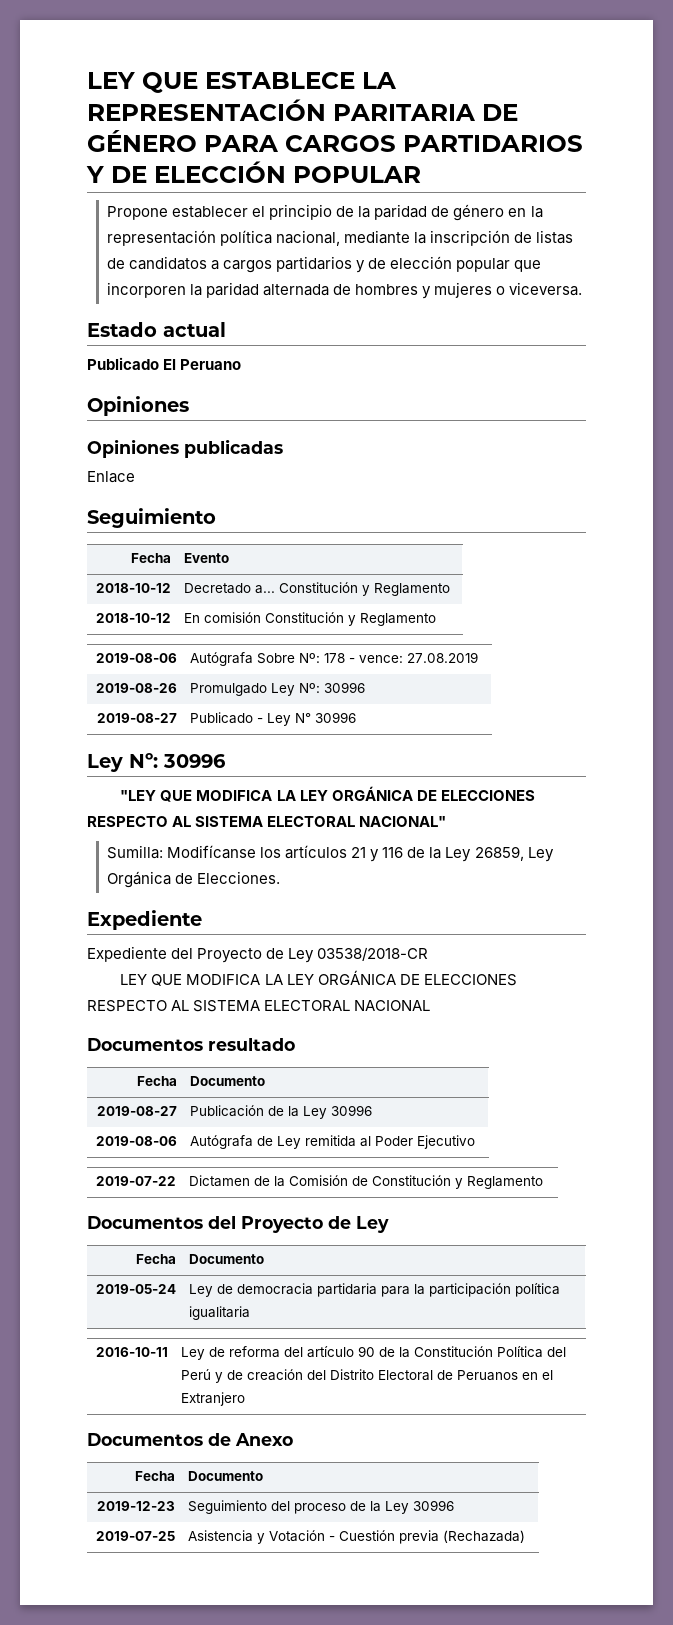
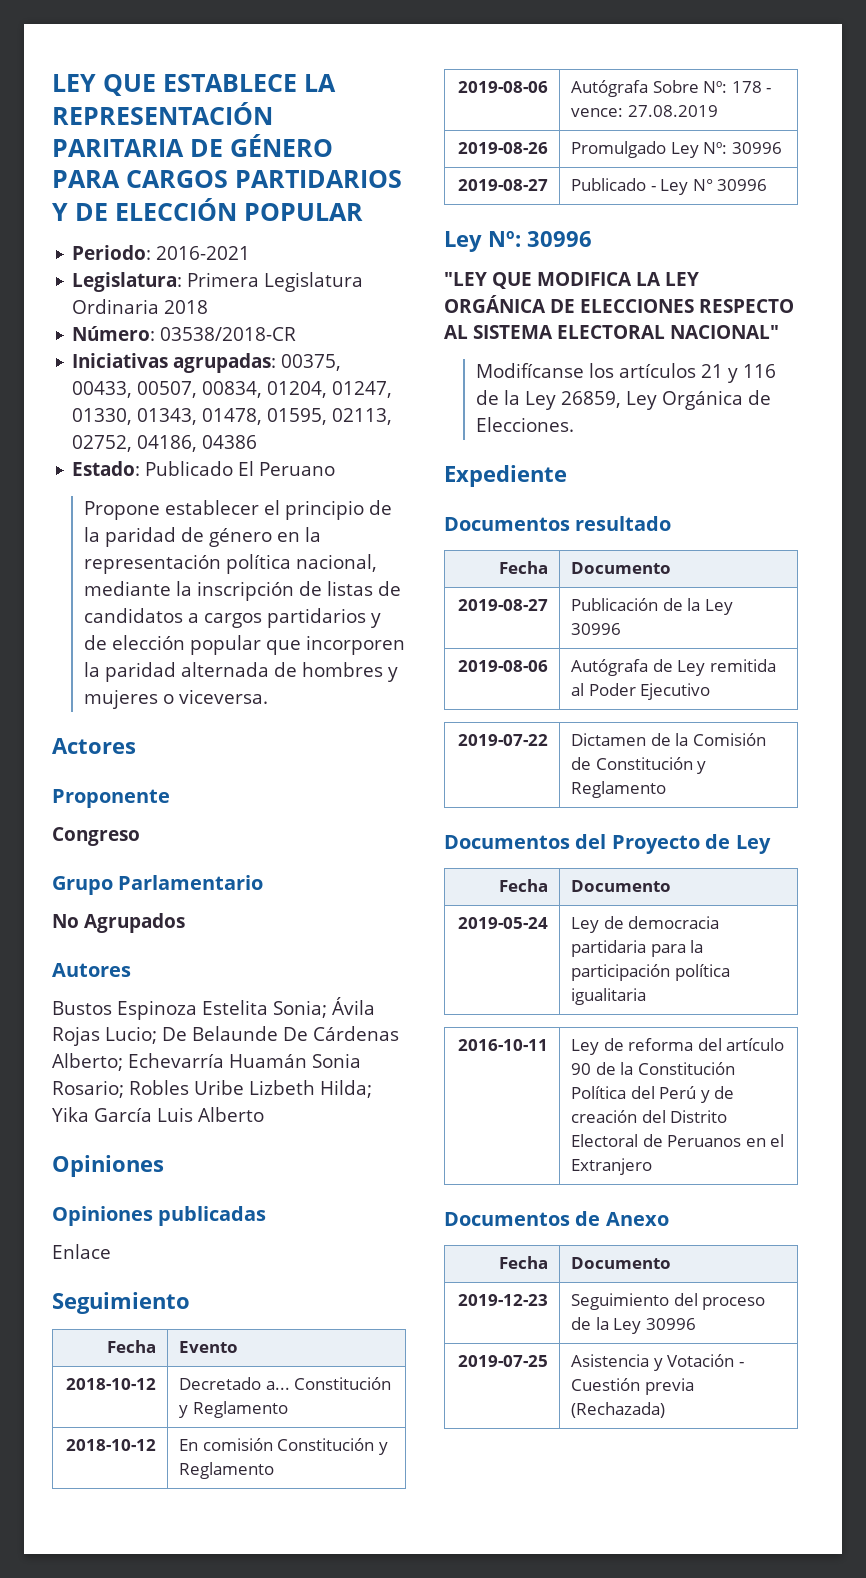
(421, 174) none -> [72,245,251,260] [72,272,364,292] [72,299,209,314] [72,326,297,341] [72,353,342,373] [72,381,393,398] [72,408,393,425] [72,435,258,452] [72,461,336,476] // Periodo: 2016-2021 // Legislatura: Primera Legislatura Ordinaria 2018 // Número: 03538/2018-CR // Iniciativas agrupadas: 00375, 00433, 00507, 00834, 01204, 01247, 01330, 01343, 01478, 01595, 02113, 02752, 04186, 04386 // Estado: Publicado El Peruano
[87,322,226,337] [87,357,242,370] Estado actual // Publicado El Peruano -> [52,738,136,754] [52,789,170,808] [52,827,140,846] [52,875,264,895] [52,913,185,933] [52,963,131,977] [52,997,375,1020] [52,1026,399,1046] [52,1053,361,1071] [52,1080,372,1098] [52,1107,264,1122] Actores // Proponente // Congreso // Grupo Parlamentario // No Agrupados // Autores // Bustos Espinoza Estelita Sonia; Ávila Rojas Lucio; De Belaunde De Cárdenas Alberto; Echevarría Huamán Sonia Rosario; Robles Uribe Lizbeth Hilda; Yika García Luis Alberto
[106,845,163,859] Sumilla: -> (779, 332) none
[87,946,429,963] [120,970,517,986] [87,1000,431,1012] // Expediente del Proyecto de Ley 03538/2018-CR // LEY QUE MODIFICA LA LEY ORGÁNICA DE ELECCIONES RESPECTO AL SISTEMA ELECTORAL NACIONAL -> (567, 476) none

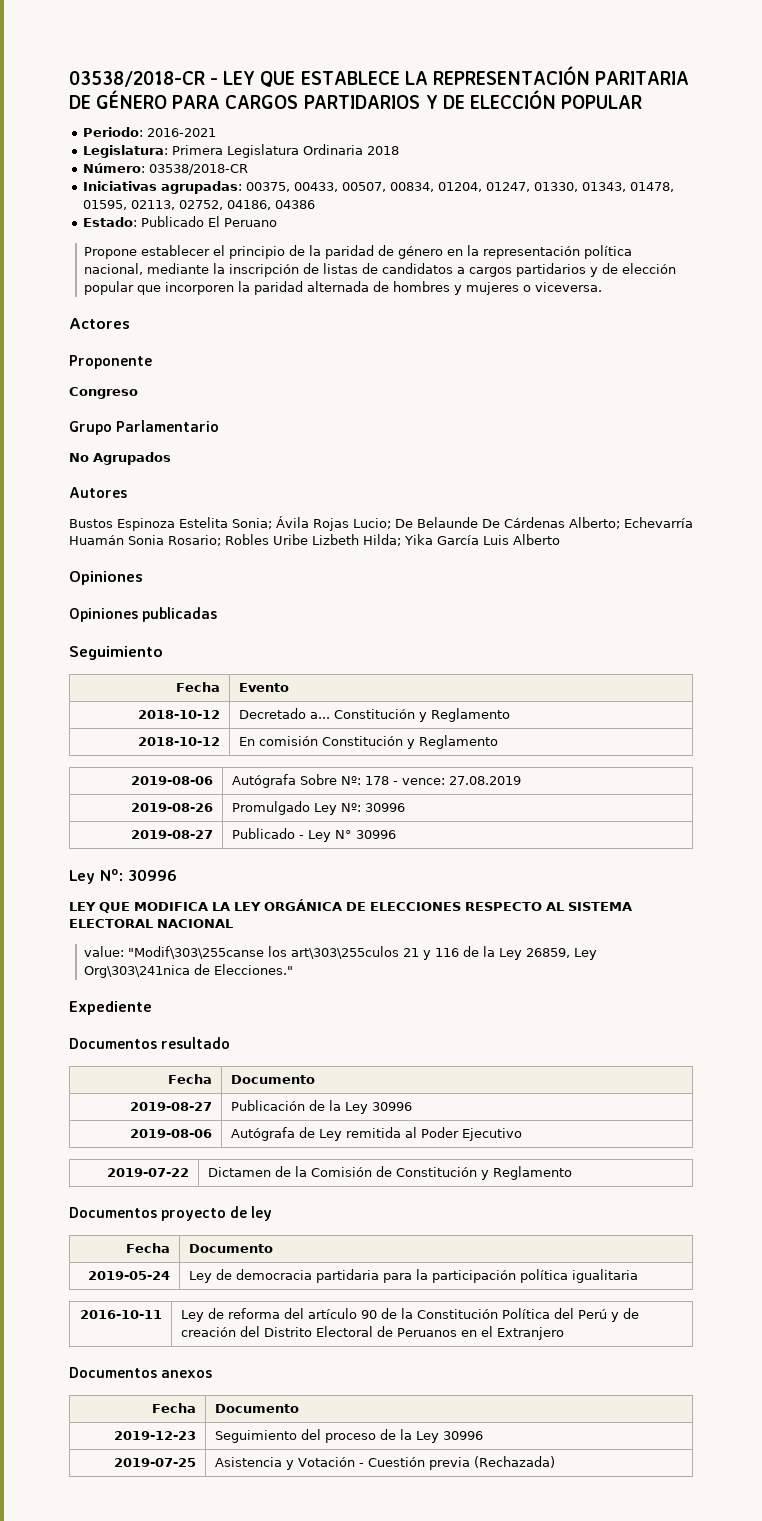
(52, 83) none -> [69,71,219,87] 03538/2018-CR -
[52,1244,111,1259] // Enlace -> (218, 614) none
[444,272,487,286] "LEY -> [69,902,96,911] LEY
[670,325,779,339] [475,363,696,378] NACIONAL" // Modifícanse los artículos -> [157,919,233,928] [83,946,399,959] NACIONAL // value: "Modif\303\255canse los art\303\255culos
[661,390,771,410] [475,417,574,432] Orgánica de Elecciones. -> [83,964,293,978] Org\303\241nica de Elecciones."
[575,834,771,854] del Proyecto de Ley -> [161,1206,273,1221] proyecto de ley
[575,1211,669,1226] de Anexo -> [161,1370,213,1378] anexos

